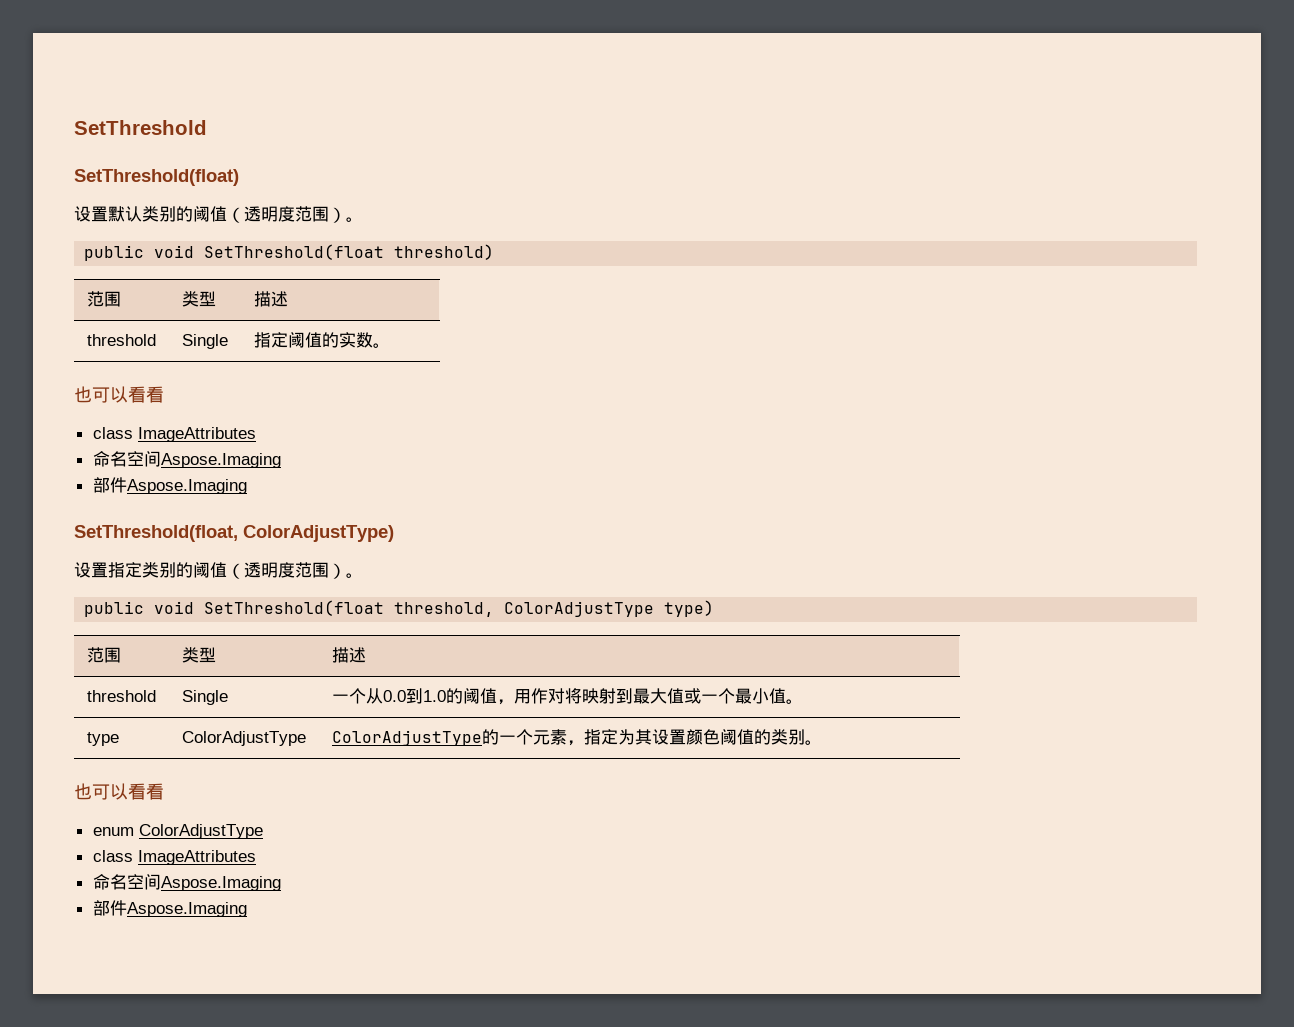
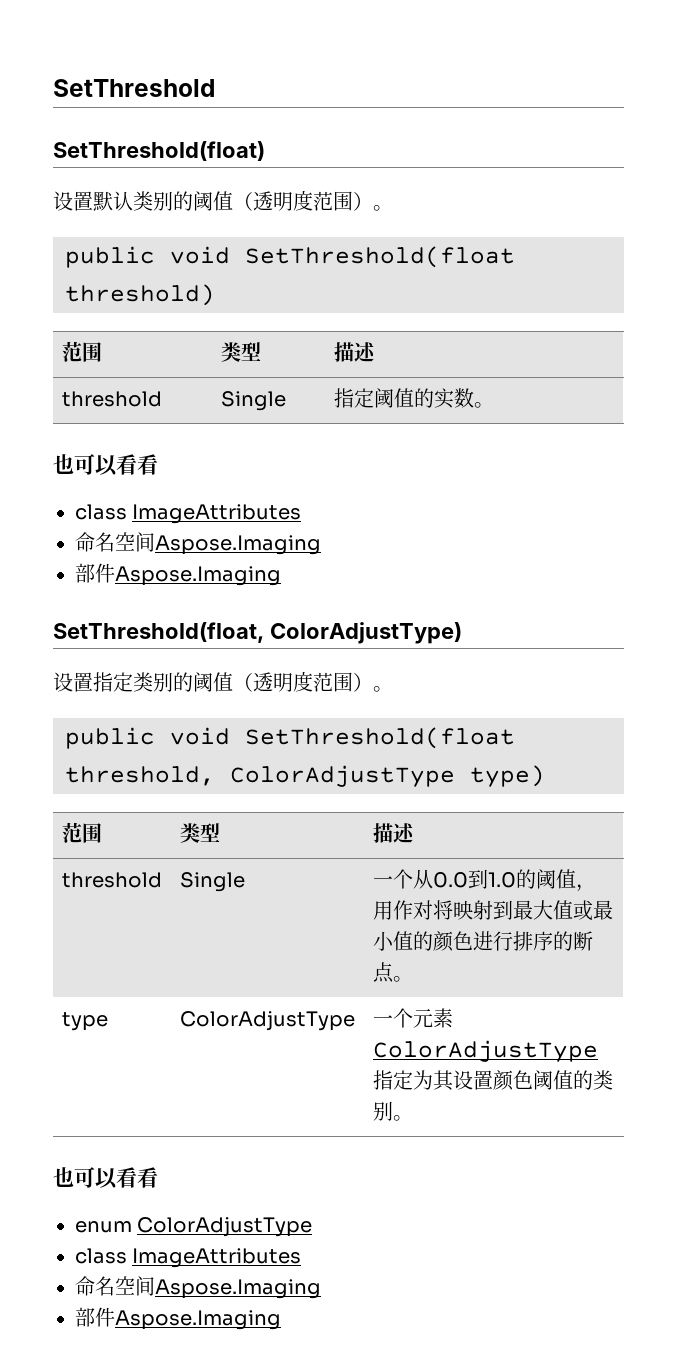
[700,688,786,704] 一个最小值 -> [592,900,613,920] [372,931,593,952] [372,962,394,983] 最小值的颜色进行排序的断点
[331,729,499,746] ColorAdjustType的 -> (355, 1021) none
[566,740,584,746] ， -> [372,1040,598,1062] ColorAdjustType

